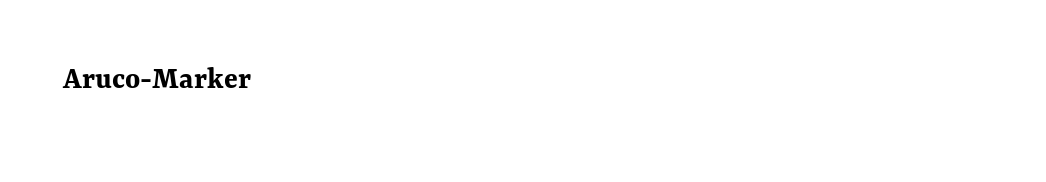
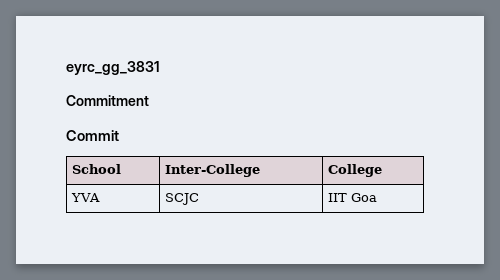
[62,67,251,88] Aruco-Marker -> [66,61,160,75] [66,95,149,106] [66,130,119,141] [72,164,122,174] [165,164,261,177] [328,164,383,177] [71,193,101,202] [165,193,200,205] [328,193,378,202] eyrc_gg_3831 // Commitment // Commit // School | Inter-College | College // YVA | SCJC | IIT Goa

